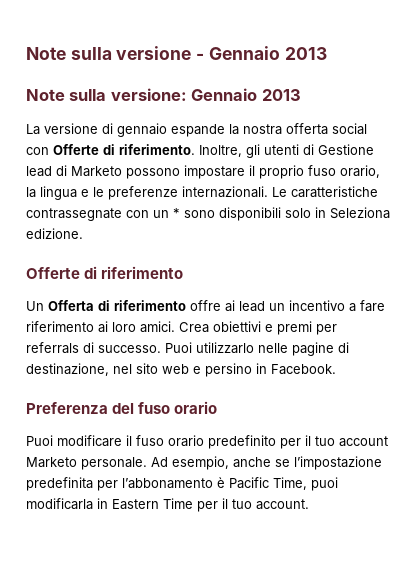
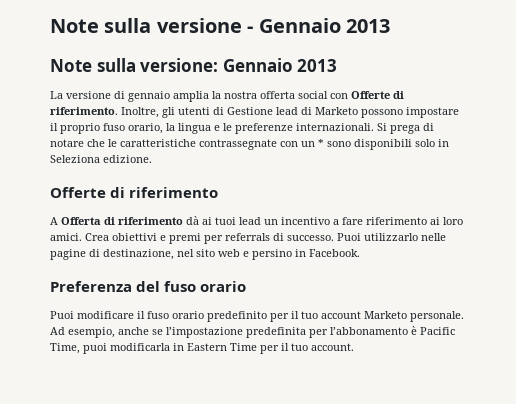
[171,124,225,137] espande -> [173,91,209,102] amplia
[272,187,287,197] Le -> [377,123,434,134] [50,139,117,147] Si prega di notare che le
[26,301,44,311] Un -> [50,217,58,225] A
[190,300,235,312] offre ai -> [186,216,236,225] dà ai tuoi

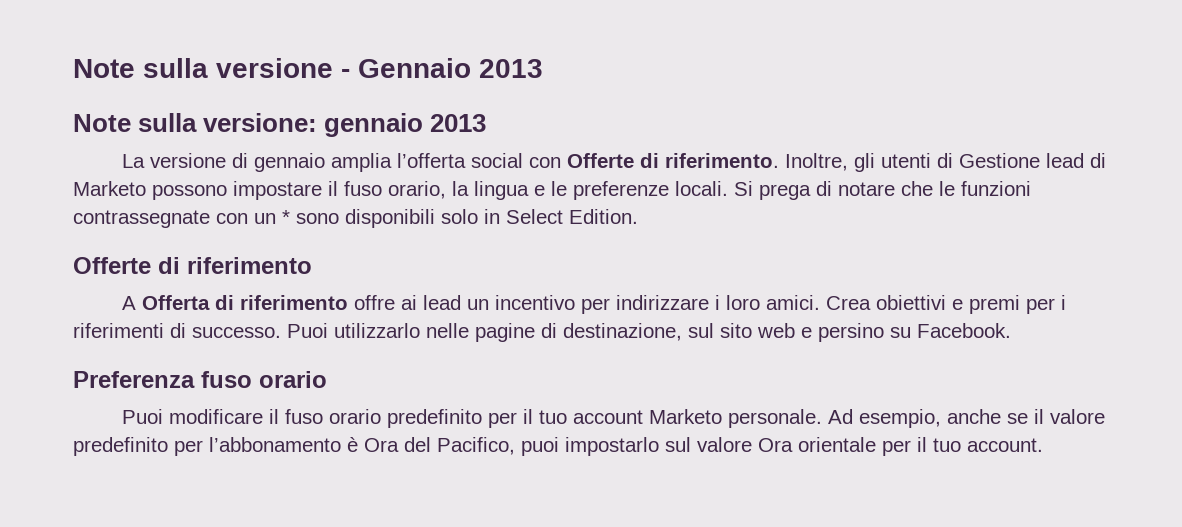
[222,58,293,72] Gennaio -> [324,113,424,137] gennaio
[212,91,295,99] la nostra offerta -> [396,153,466,168] l’offerta
[60,123,100,134] proprio -> (338, 188) none
[296,123,374,131] internazionali. -> [675,181,728,196] locali.
[120,139,196,147] caratteristiche -> [961,181,1031,196] funzioni
[50,155,152,163] Seleziona edizione. -> [506,209,638,224] Select Edition.
[186,216,440,225] dà ai tuoi lead un incentivo a fare riferimento ai -> [353,295,720,314] offre ai lead un incentivo per indirizzare i
[225,233,270,241] referrals -> [1060,295,1066,310] [73,323,164,338] i riferimenti
[177,249,194,257] nel -> [688,323,714,338] sul
[295,249,306,257] in -> [890,327,911,338] su
[136,281,161,292] del -> (195, 379) none
[166,326,455,338] [50,343,257,354] l’impostazione predefinita per l’abbonamento è Pacific Time, puoi modificarla in Eastern Time -> [1033,409,1105,424] [73,437,876,456] il valore predefinito per l’abbonamento è Ora del Pacifico, puoi impostarlo sul valore Ora orientale

